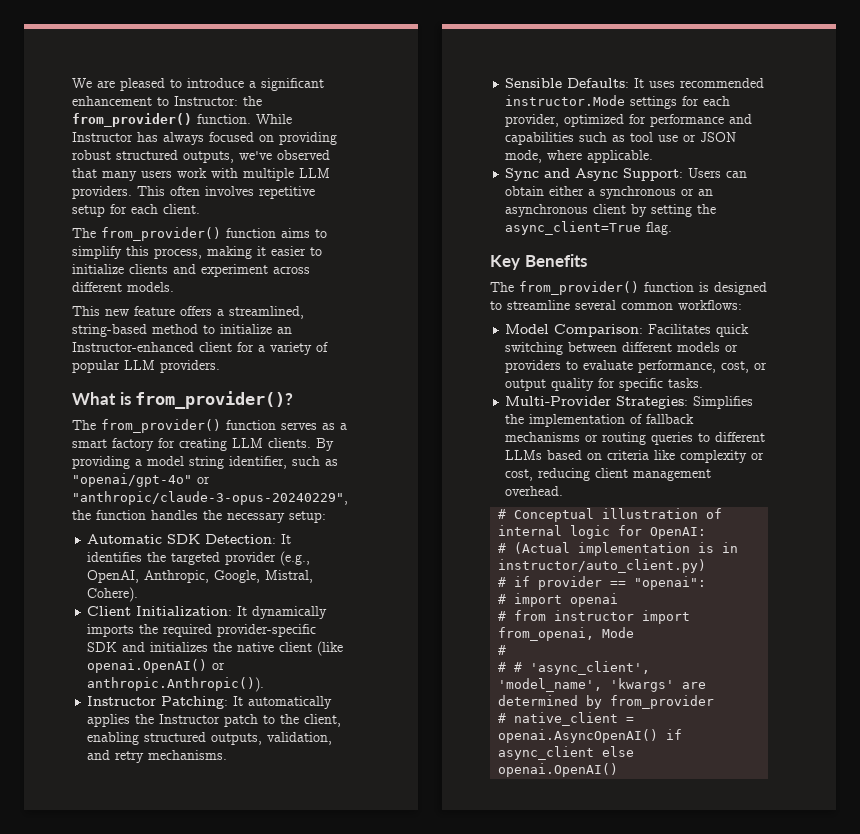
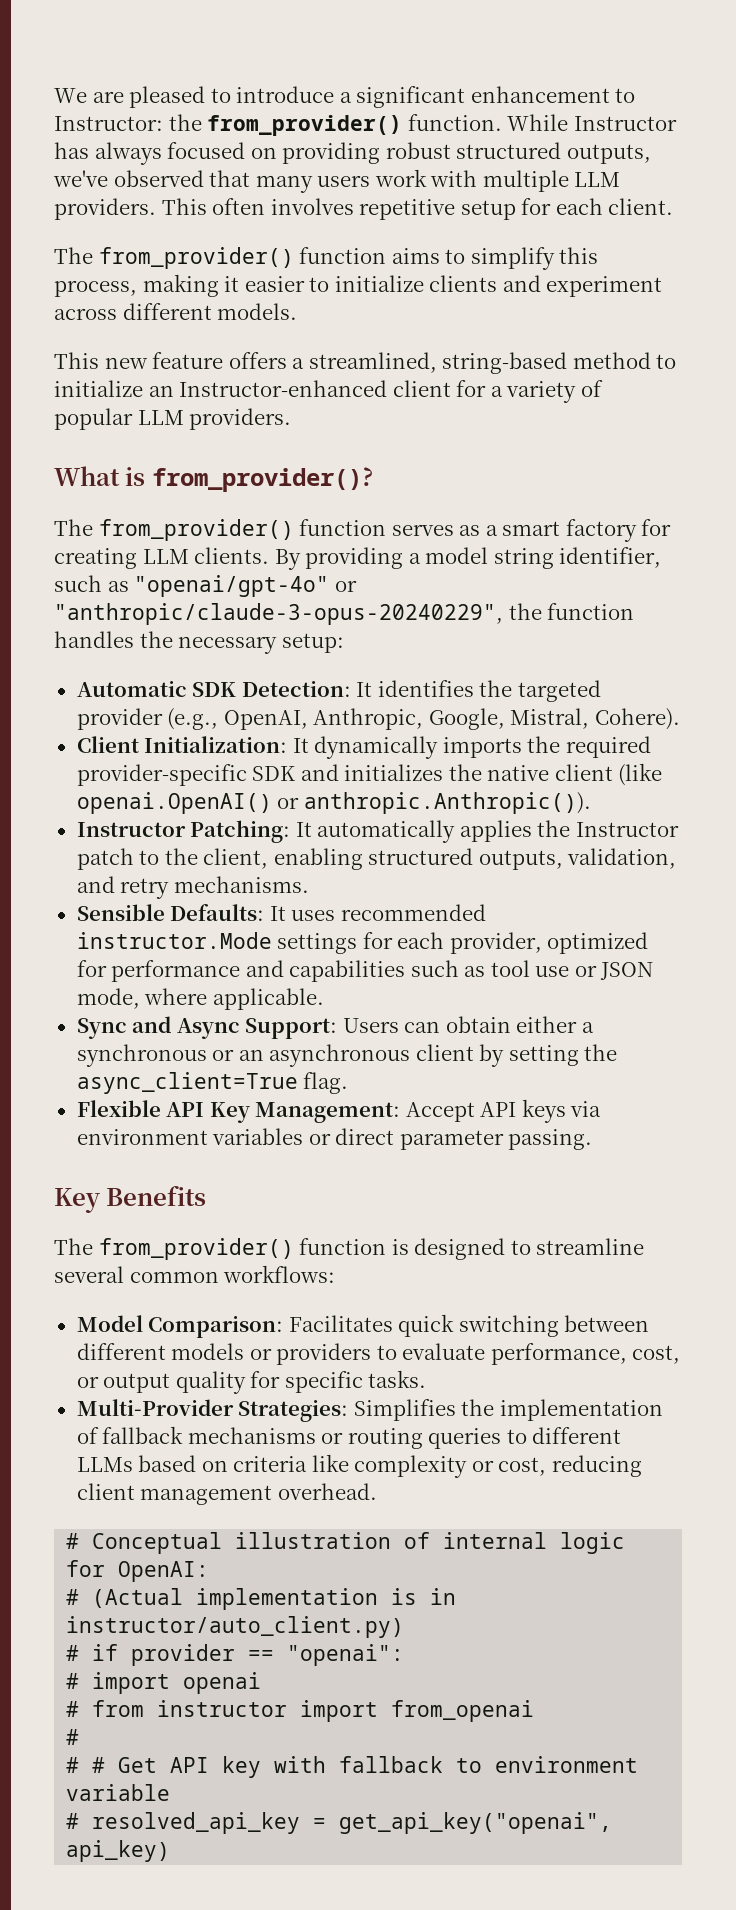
(673, 228) none -> [76,1099,602,1123] [76,1128,593,1150] // Flexible API Key Management: Accept API keys via environment variables or direct parameter passing.
[498,627,635,641] from_openai, Mode -> [391,1700,535,1722] from_openai
[530,661,651,675] [498,678,707,692] [498,695,715,709] [498,712,635,726] [498,729,683,743] [498,746,635,760] [498,763,619,777] 'async_client', 'model_name', 'kwargs' are determined by from_provider // # native_client = openai.AsyncOpenAI() if async_client else openai.OpenAI() -> [118,1756,639,1778] [66,1784,171,1801] [66,1812,613,1834] [66,1840,171,1862] Get API key with fallback to environment variable // # resolved_api_key = get_api_key("openai", api_key)

